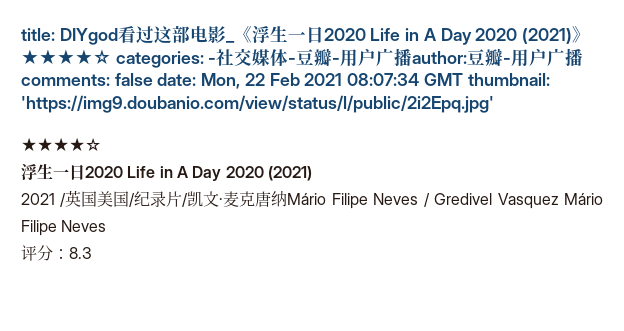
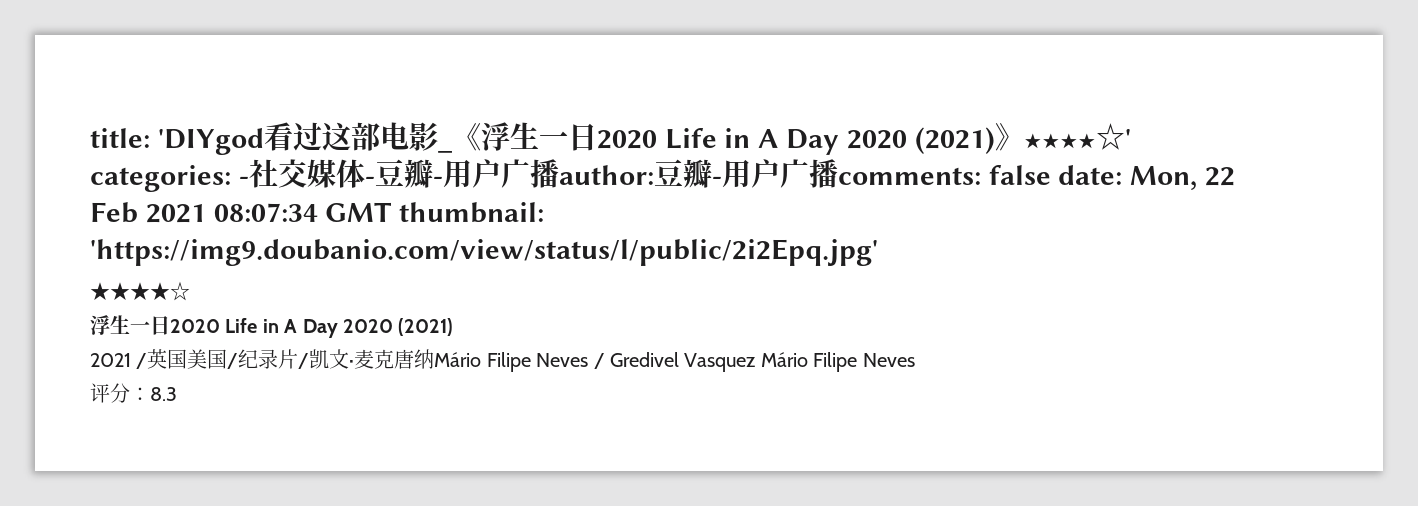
[59,28,118,45] DIYgod -> [157,128,264,155] 'DIYgod
[21,49,111,64] ★★★★☆ -> [1023,123,1131,150] ★★★★☆'

